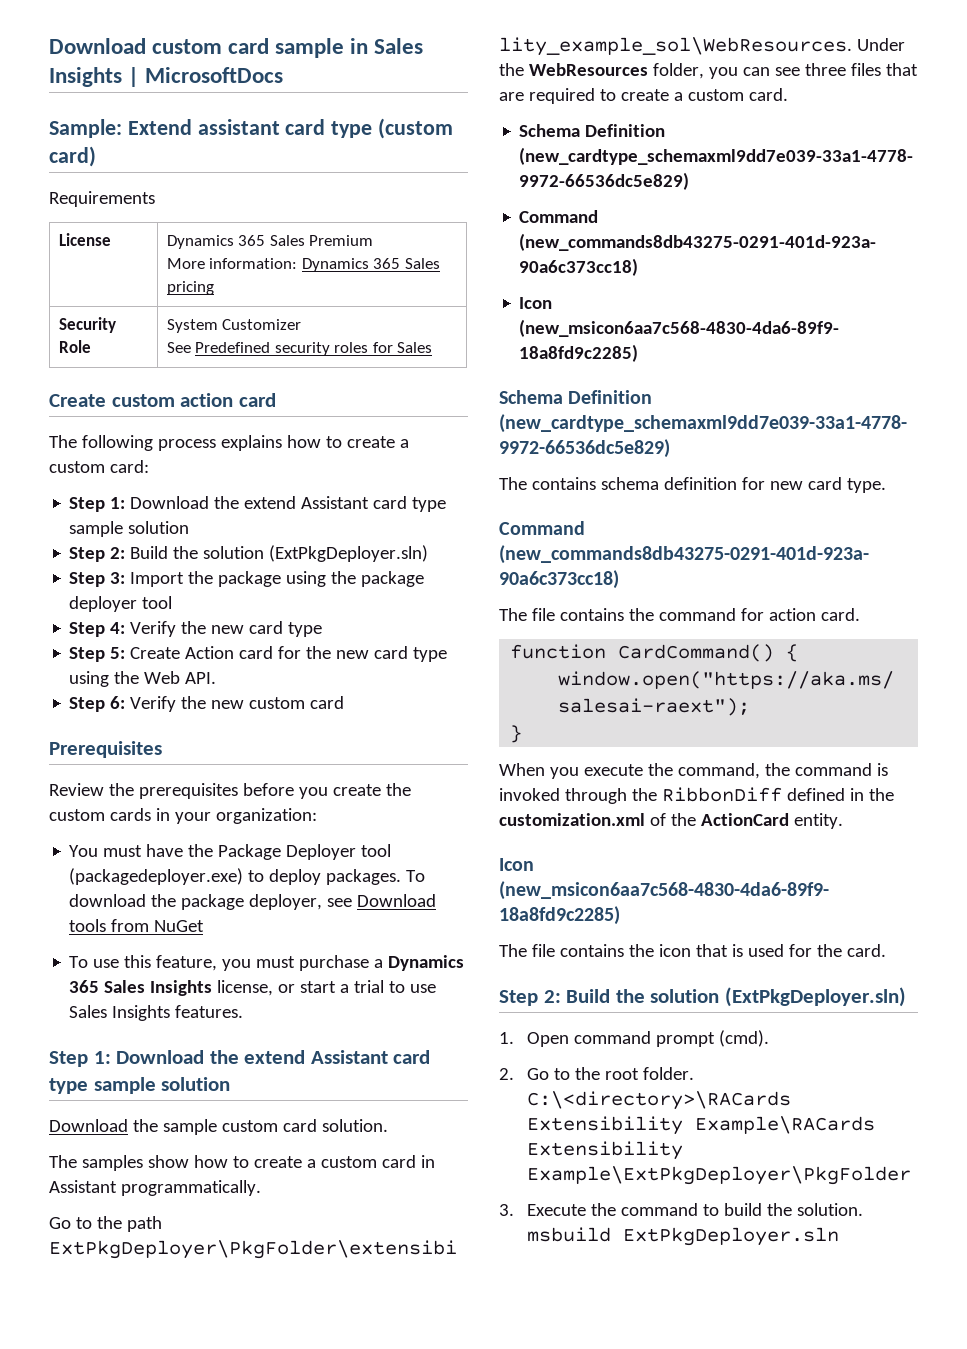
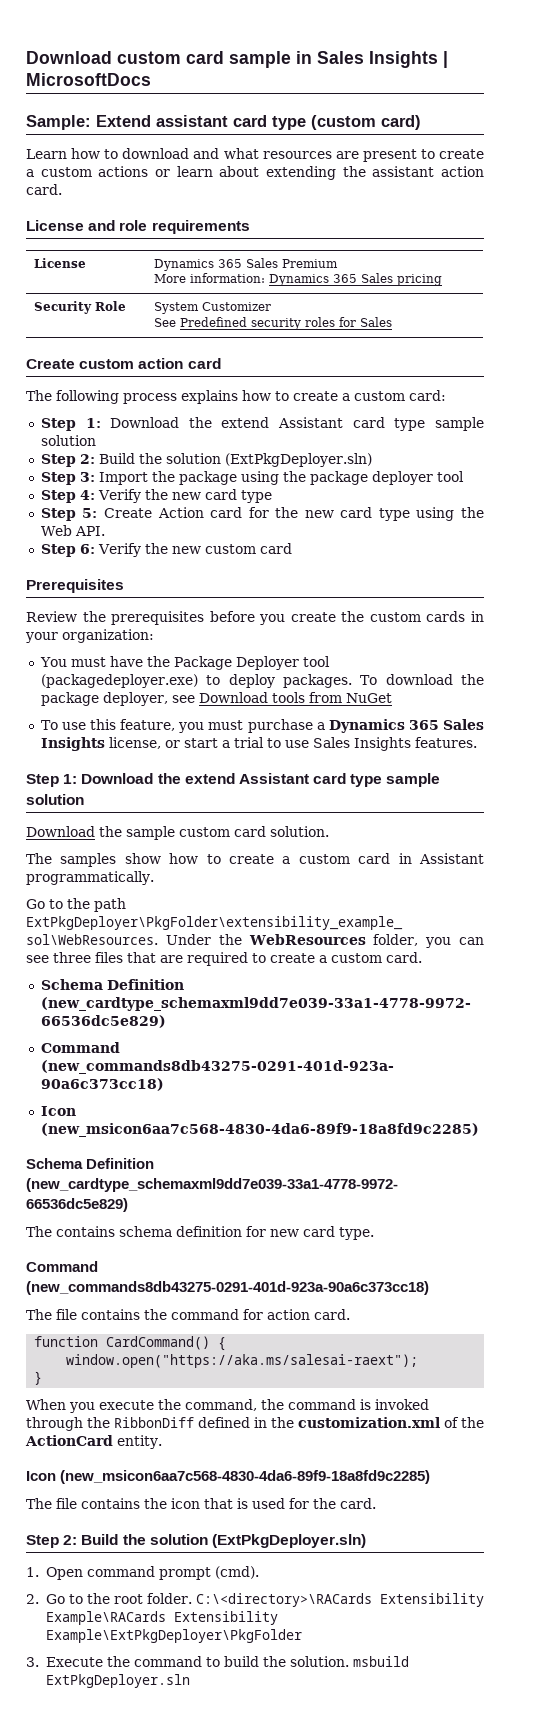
[49,191,155,207] Requirements -> [26,148,485,162] [26,166,485,180] [26,184,62,195] [26,220,250,234] Learn how to download and what resources are present to create a custom actions or learn about extending the assistant action card. // License and role requirements

